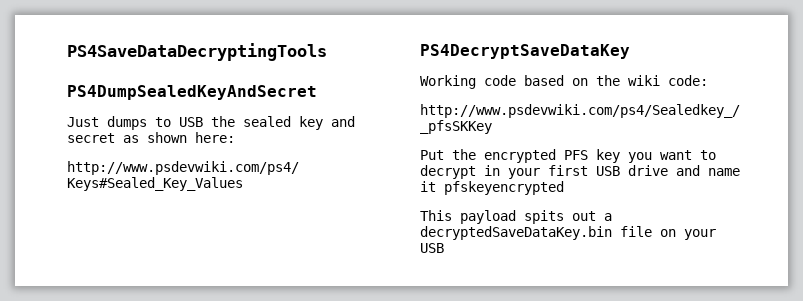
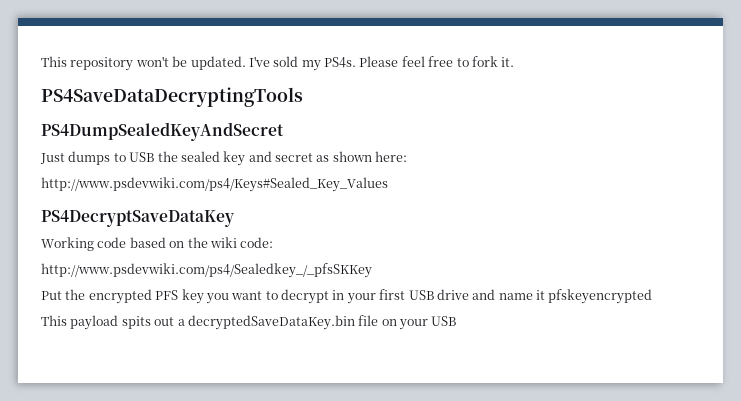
(67, 52) none -> [41,56,515,71] This repository won't be updated. I've sold my PS4s. Please feel free to fork it. //

